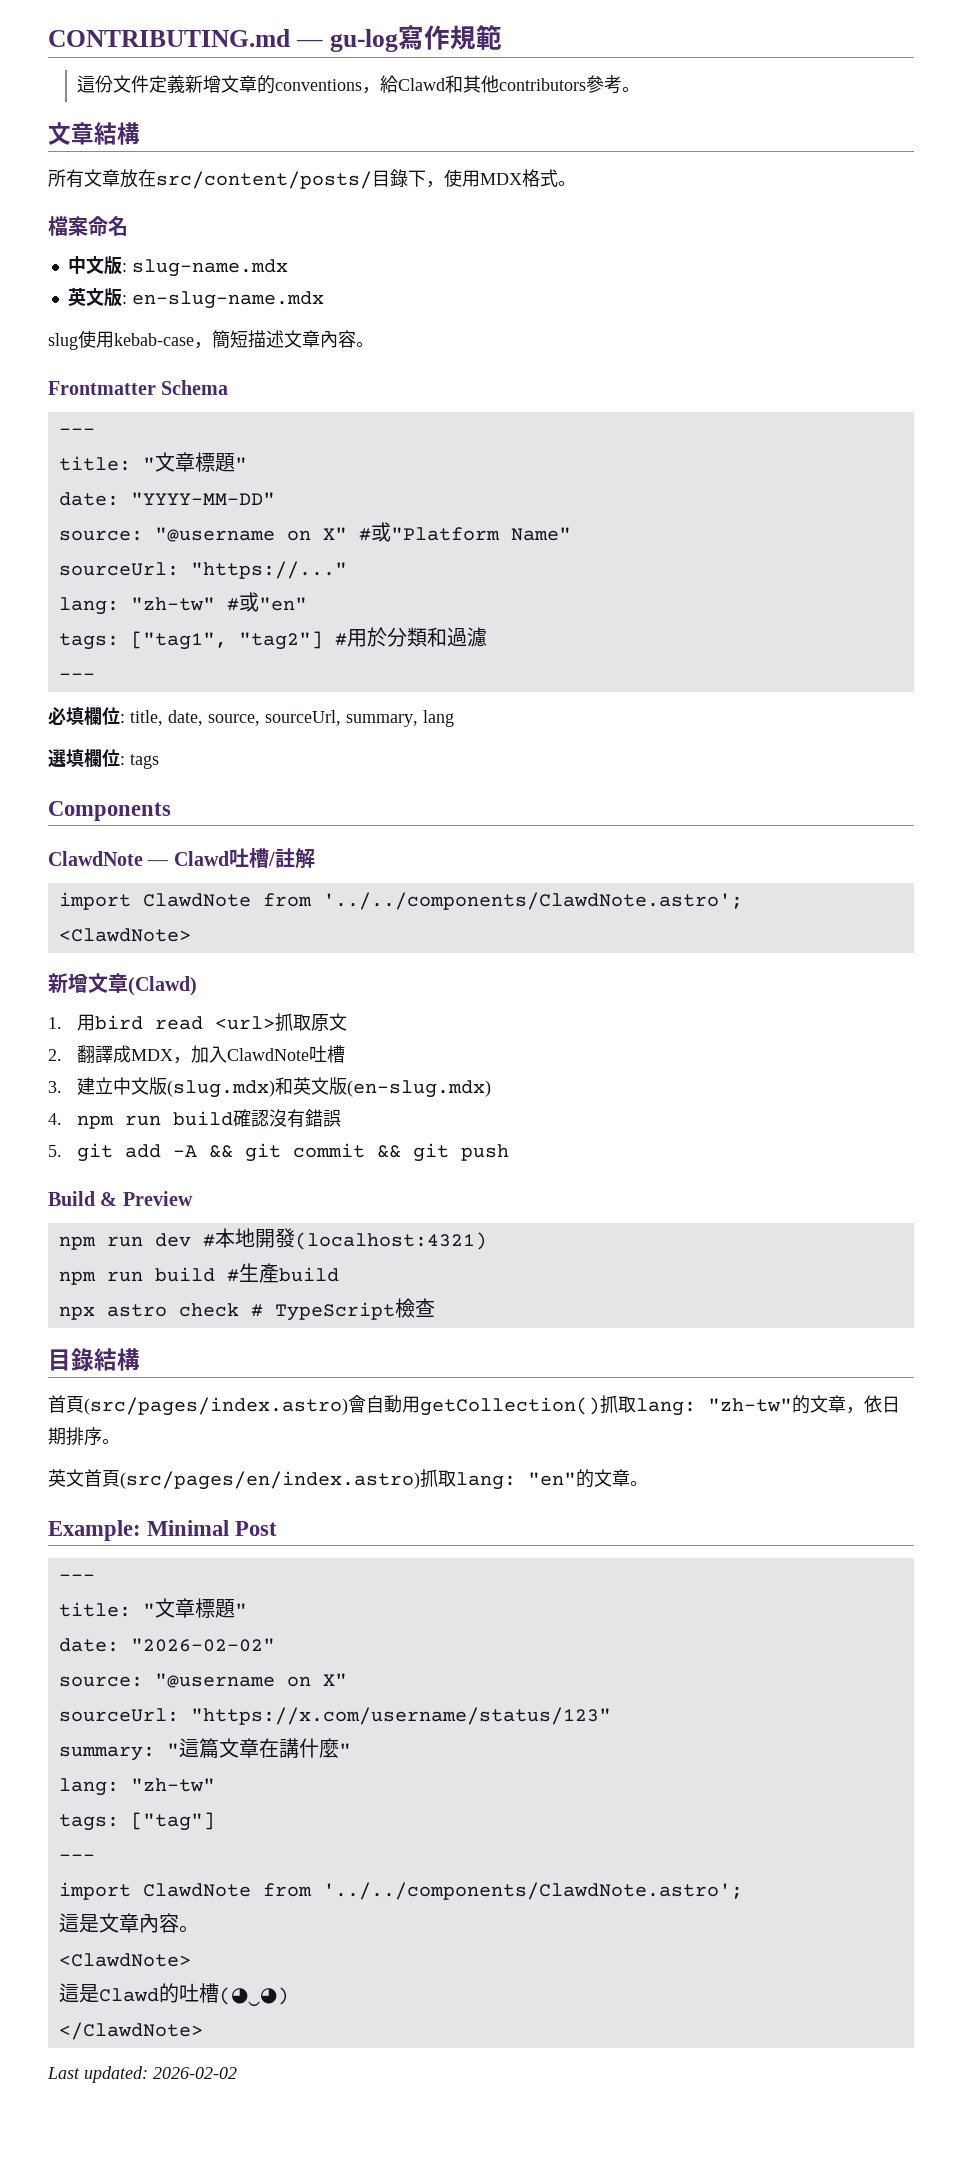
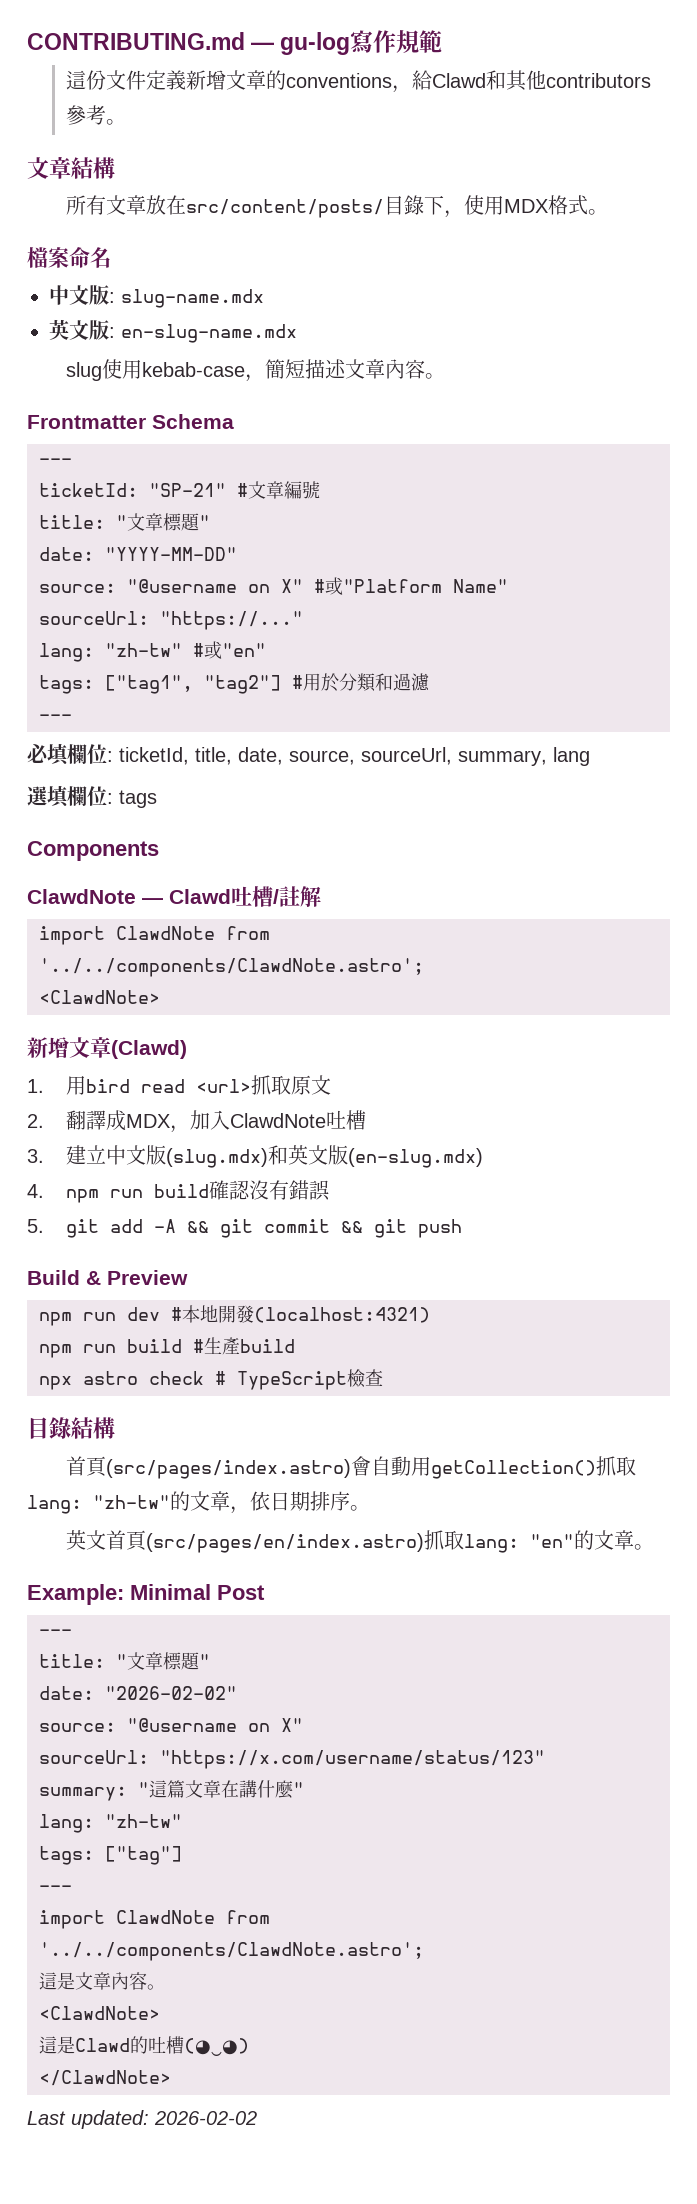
(95, 431) none -> [39,481,320,499] // ticketId: "SP-21" #文章編號
(125, 718) none -> [119,747,189,765] ticketId,

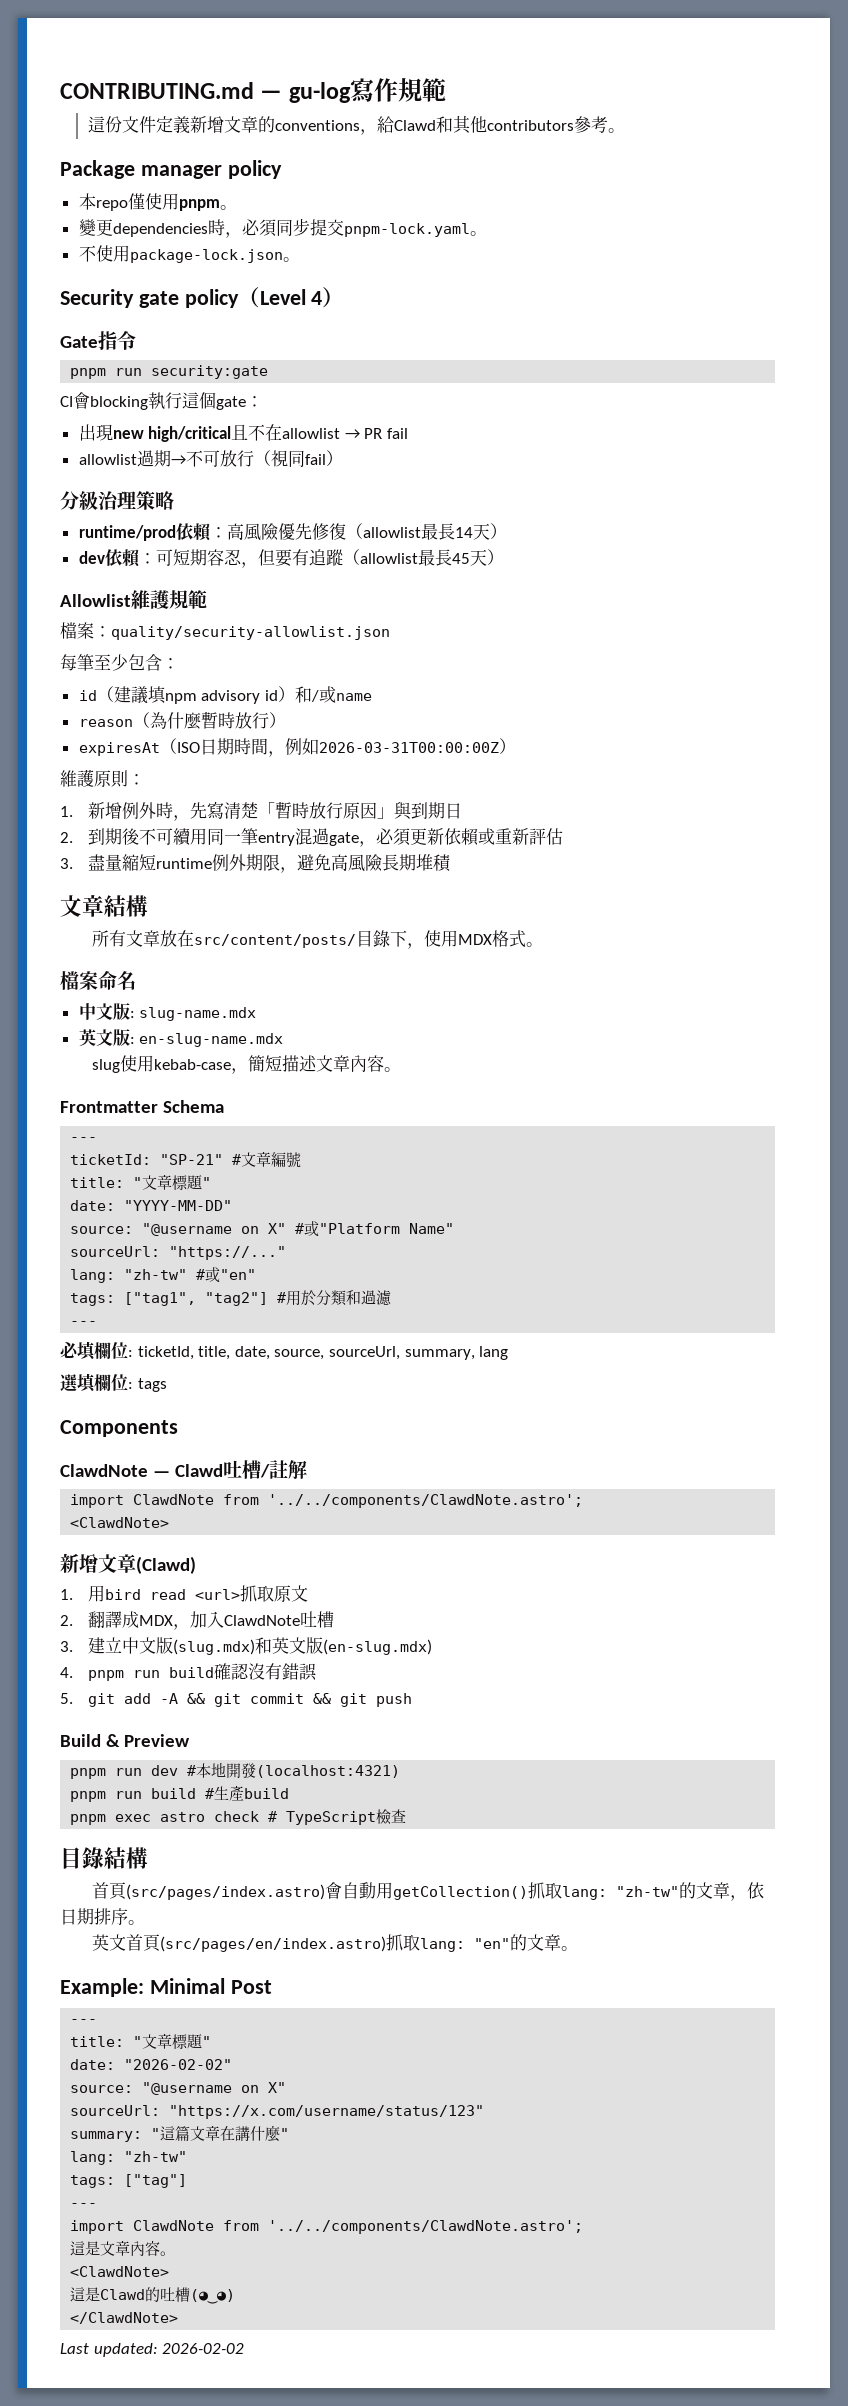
(127, 122) none -> [60,160,282,179] [78,193,237,211] [78,218,487,238] [78,245,300,263] [60,287,345,308] [60,331,136,350] [70,365,269,379] [60,392,263,410] [78,424,409,442] [78,450,343,467] [60,491,174,510] [78,523,507,541] [78,549,504,568] [60,590,207,609] [60,622,390,640] [60,654,179,671] [78,686,372,704] [78,711,286,730] [78,738,516,757] [60,769,145,788] [60,801,462,821] [60,828,563,847] [60,854,452,873] // Package manager policy // 本repo僅使用pnpm。 // 變更dependencies時，必須同步提交pnpm-lock.yaml。 // 不使用package-lock.json。 // Security gate policy（Level 4） // Gate指令 // pnpm run security:gate // CI會blocking執行這個gate： // 出現new high/critical且不在allowlist → PR fail // allowlist過期→不可放行（視同fail） // 分級治理策略 // runtime/prod依賴：高風險優先修復（allowlist最長14天） // dev依賴：可短期容忍，但要有追蹤（allowlist最長45天） // Allowlist維護規範 // 檔案：quality/security-allowlist.json // 每筆至少包含： // id（建議填npm advisory id）和/或name // reason（為什麼暫時放行） // expiresAt（ISO日期時間，例如2026-03-31T00:00:00Z） // 維護原則： // 1.新增例外時，先寫清楚「暫時放行原因」與到期日 // 2.到期後不可續用同一筆entry混過gate，必須更新依賴或重新評估 // 3.盡量縮短runtime例外期限，避免高風險長期堆積
[66,1189,100,1203] npm -> [87,1670,124,1681] pnpm
[39,1312,72,1326] npm -> [70,1768,107,1779] pnpm
[39,1344,72,1358] npm -> [70,1791,107,1802] pnpm
[39,1376,72,1390] npx -> [70,1814,152,1825] pnpm exec

